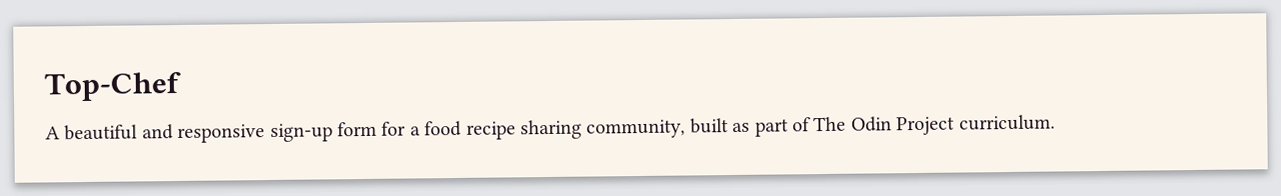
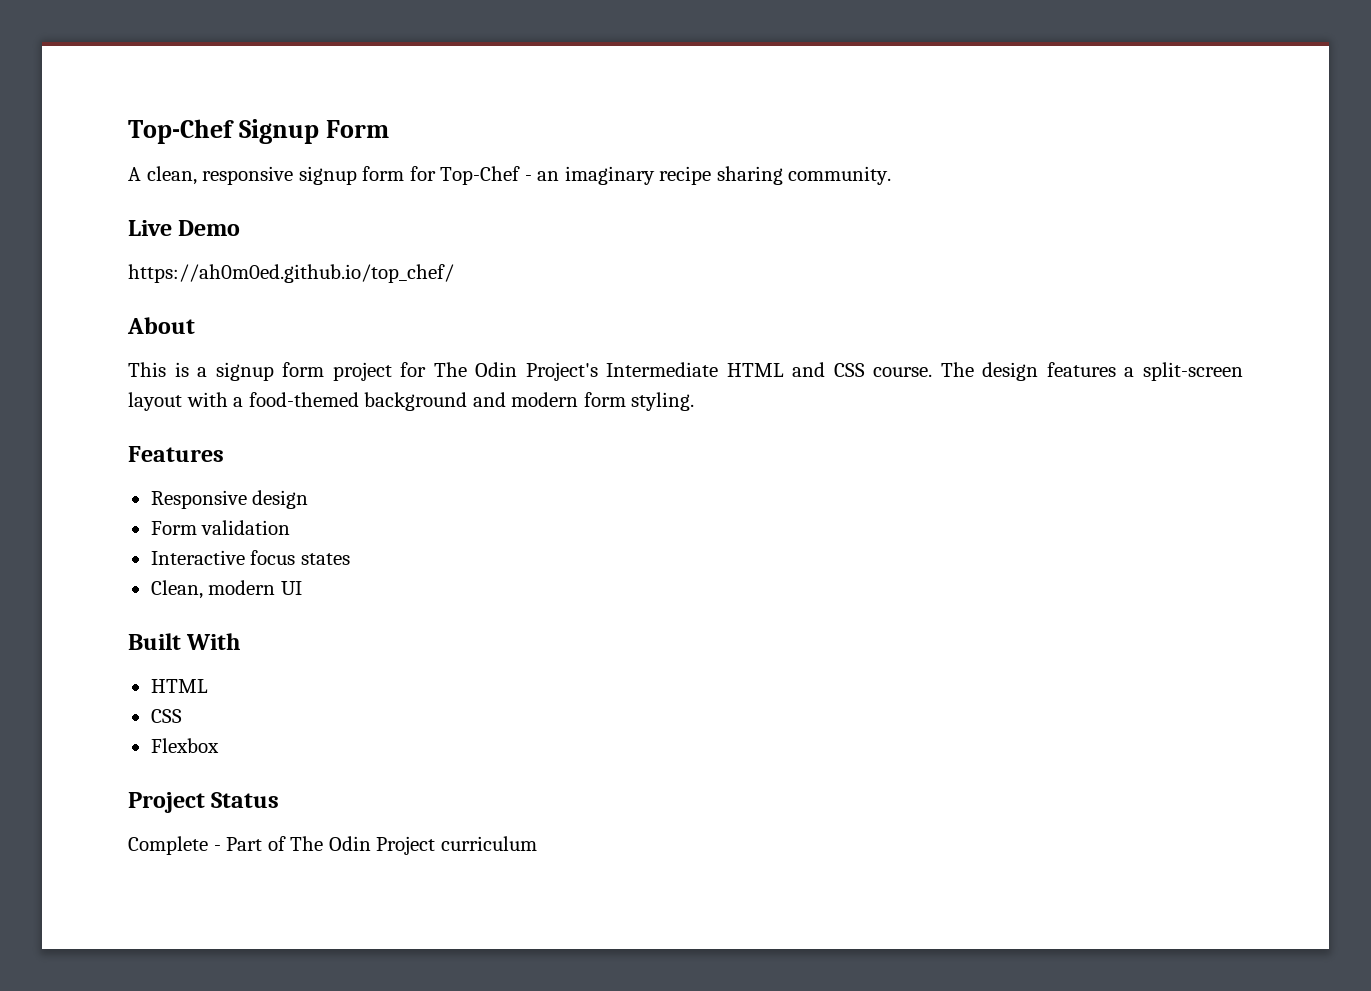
[44,71,181,102] Top-Chef -> [128,119,390,144] Top-Chef Signup Form
[64,118,789,144] beautiful and responsive sign-up form for a food recipe sharing community, built as part -> [146,166,892,185] [128,220,241,236] [128,264,454,283] [127,317,195,334] [128,362,1243,381] [128,392,695,411] [128,446,224,462] [150,490,309,509] [150,520,291,535] [150,550,350,565] [150,580,302,599] [128,633,241,650] [150,679,208,693] [150,709,182,723] [150,738,219,753] [128,792,280,813] [128,836,263,855] clean, responsive signup form for Top-Chef - an imaginary recipe sharing community. // Live Demo // https://ah0m0ed.github.io/top_chef/ // About // This is a signup form project for The Odin Project's Intermediate HTML and CSS course. The design features a split-screen layout with a food-themed background and modern form styling. // Features // Responsive design // Form validation // Interactive focus states // Clean, modern UI // Built With // HTML // CSS // Flexbox // Project Status // Complete - Part
[958,114,1055,131] curriculum. -> [440,836,537,851] curriculum

